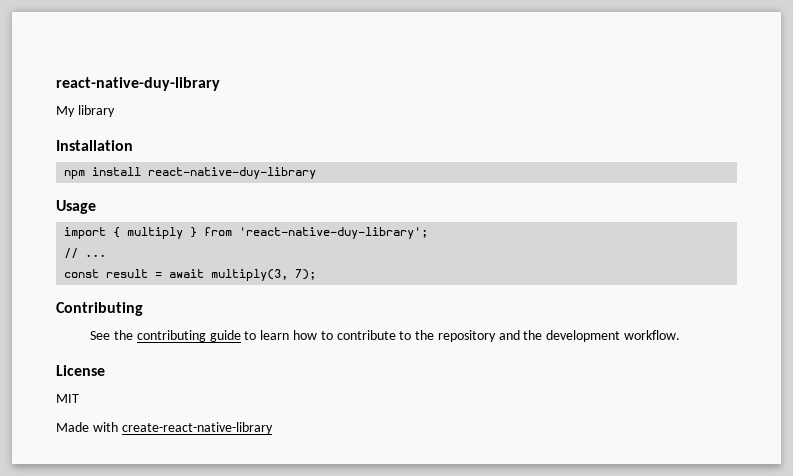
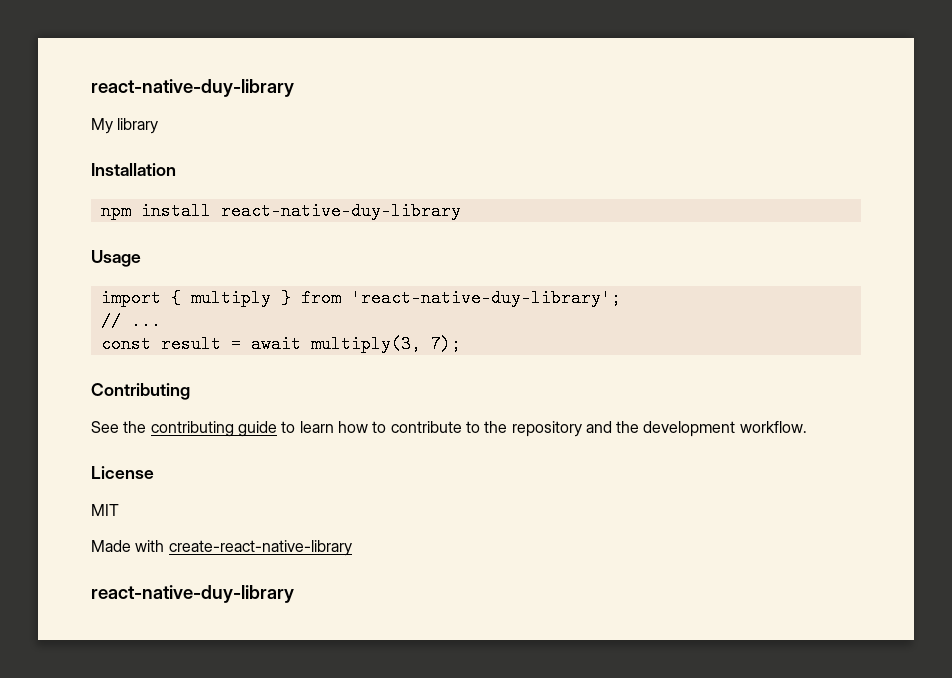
(273, 428) none -> [91,585,294,603] // react-native-duy-library

